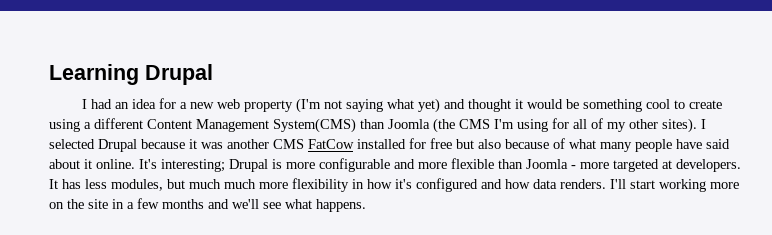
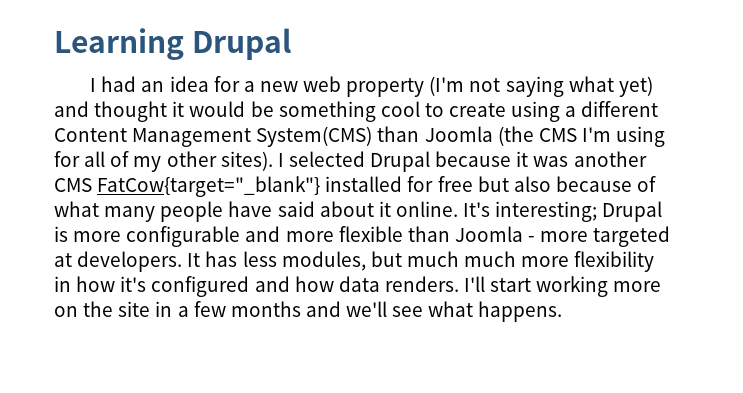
[308,139,354,149] FatCow -> [97,176,321,197] FatCow{target="_blank"}

